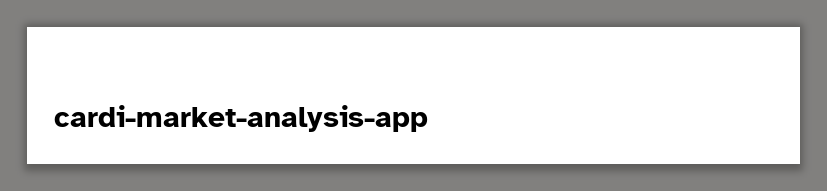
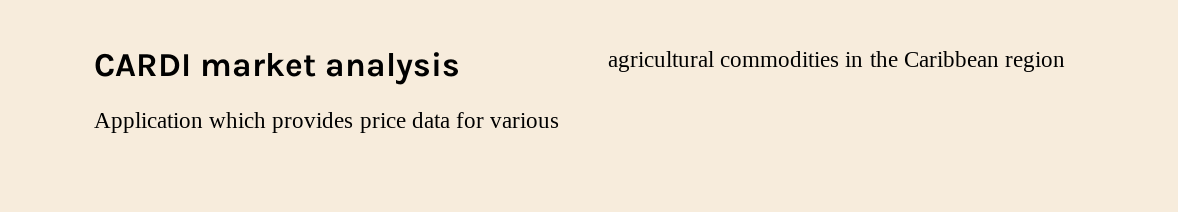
[54,105,428,132] cardi-market-analysis-app -> [94,52,461,85] [94,112,560,133] [608,51,1066,72] CARDI market analysis // Application which provides price data for various agricultural commodities in the Caribbean region

